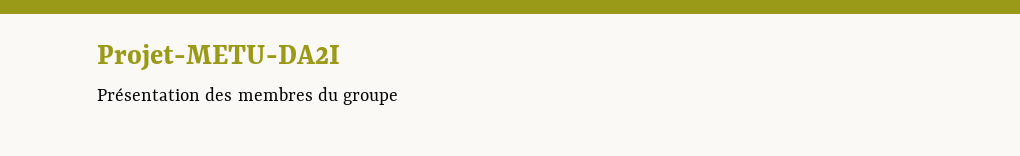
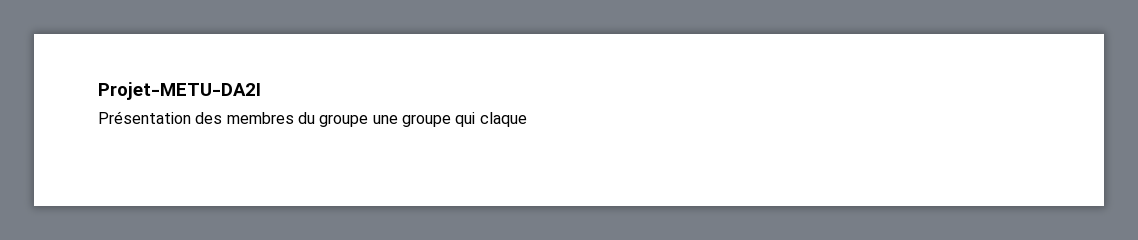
(399, 98) none -> [372,112,527,127] une groupe qui claque

